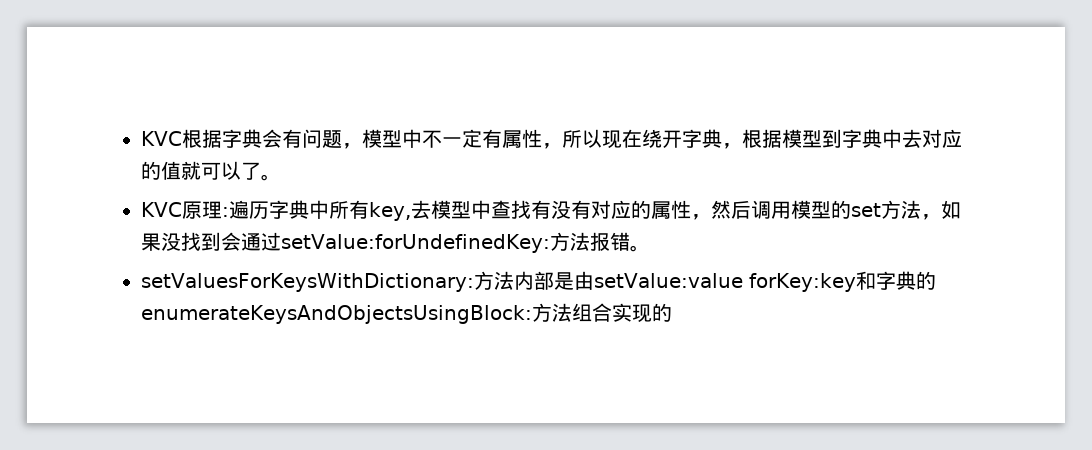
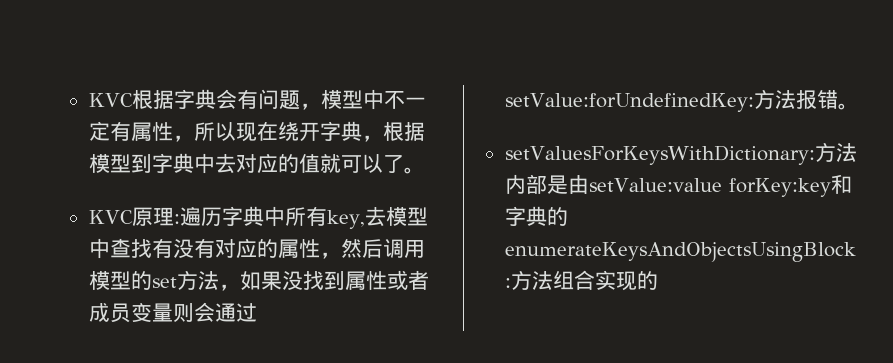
(221, 241) none -> [344,270,429,290] [88,303,194,323] 属性或者成员变量则

